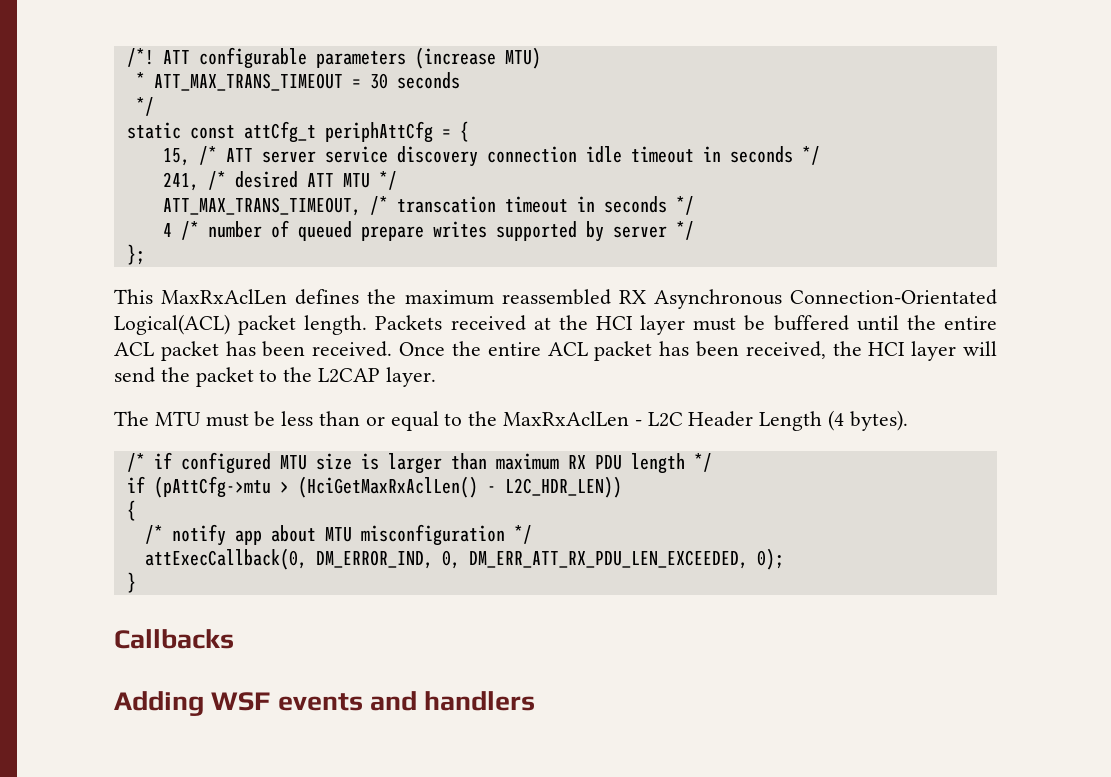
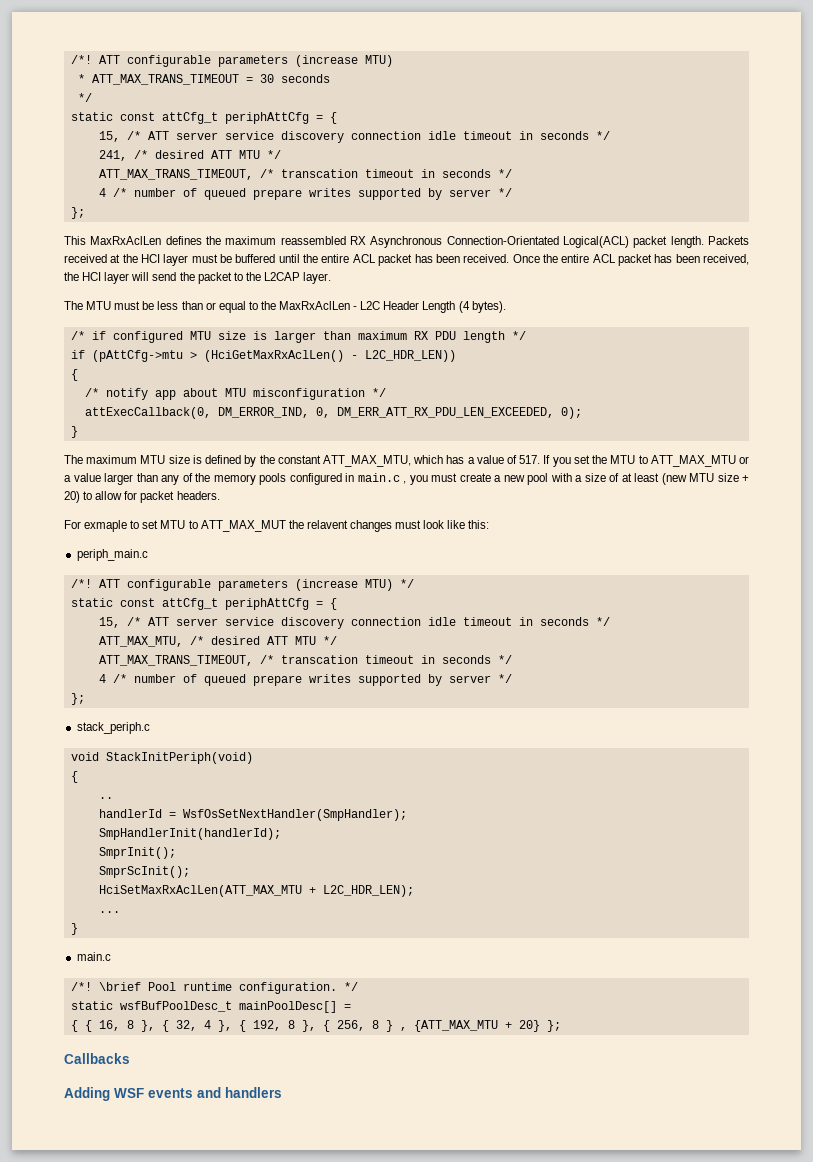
(136, 582) none -> [64,455,750,467] [64,473,749,485] [64,491,220,503] [64,520,490,532] [76,549,148,561] [70,579,414,591] [70,598,337,610] [98,617,610,629] [98,636,337,647] [98,655,512,666] [98,674,512,686] [70,693,85,705] [76,722,150,734] [70,752,253,764] [70,771,78,783] [98,797,113,799] [98,809,407,821] [98,828,281,840] [98,847,176,859] [98,866,190,878] [98,885,414,897] [98,911,120,913] [70,923,78,935] [76,952,111,961] [70,982,358,994] [70,1001,351,1013] [70,1020,561,1032] // The maximum MTU size is defined by the constant ATT_MAX_MTU, which has a value of 517. If you set the MTU to ATT_MAX_MTU or a value larger than any of the memory pools configured in main.c , you must create a new pool with a size of at least (new MTU size + 20) to allow for packet headers. // For exmaple to set MTU to ATT_MAX_MUT the relavent changes must look like this: // periph_main.c // /*! ATT configurable parameters (increase MTU) */ // static const attCfg_t periphAttCfg = { // 15, /* ATT server service discovery connection idle timeout in seconds */ // ATT_MAX_MTU, /* desired ATT MTU */ // ATT_MAX_TRANS_TIMEOUT, /* transcation timeout in seconds */ // 4 /* number of queued prepare writes supported by server */ // }; // stack_periph.c // void StackInitPeriph(void) // { // .. // handlerId = WsfOsSetNextHandler(SmpHandler); // SmpHandlerInit(handlerId); // SmprInit(); // SmprScInit(); // HciSetMaxRxAclLen(ATT_MAX_MTU + L2C_HDR_LEN); // ... // } // main.c // /*! \brief Pool runtime configuration. */ // static wsfBufPoolDesc_t mainPoolDesc[] = // { { 16, 8 }, { 32, 4 }, { 192, 8 }, { 256, 8 } , {ATT_MAX_MTU + 20} };

